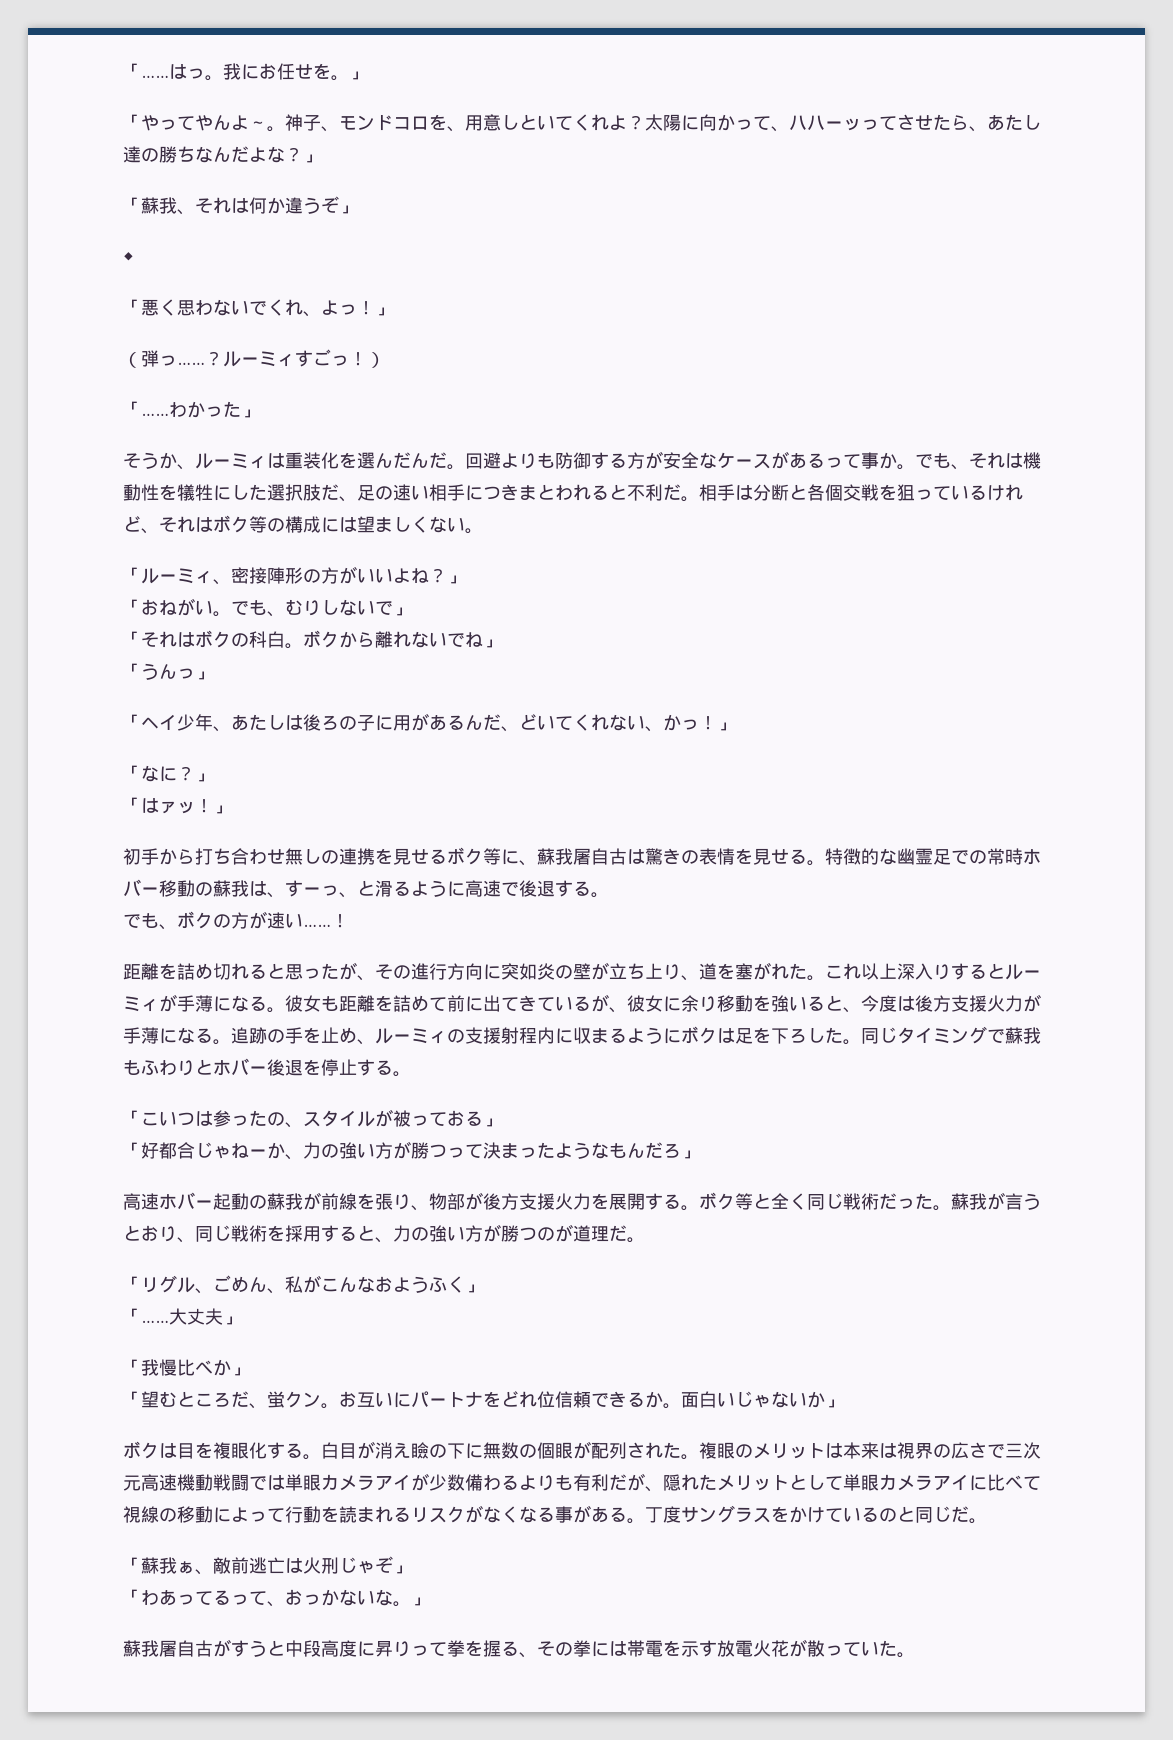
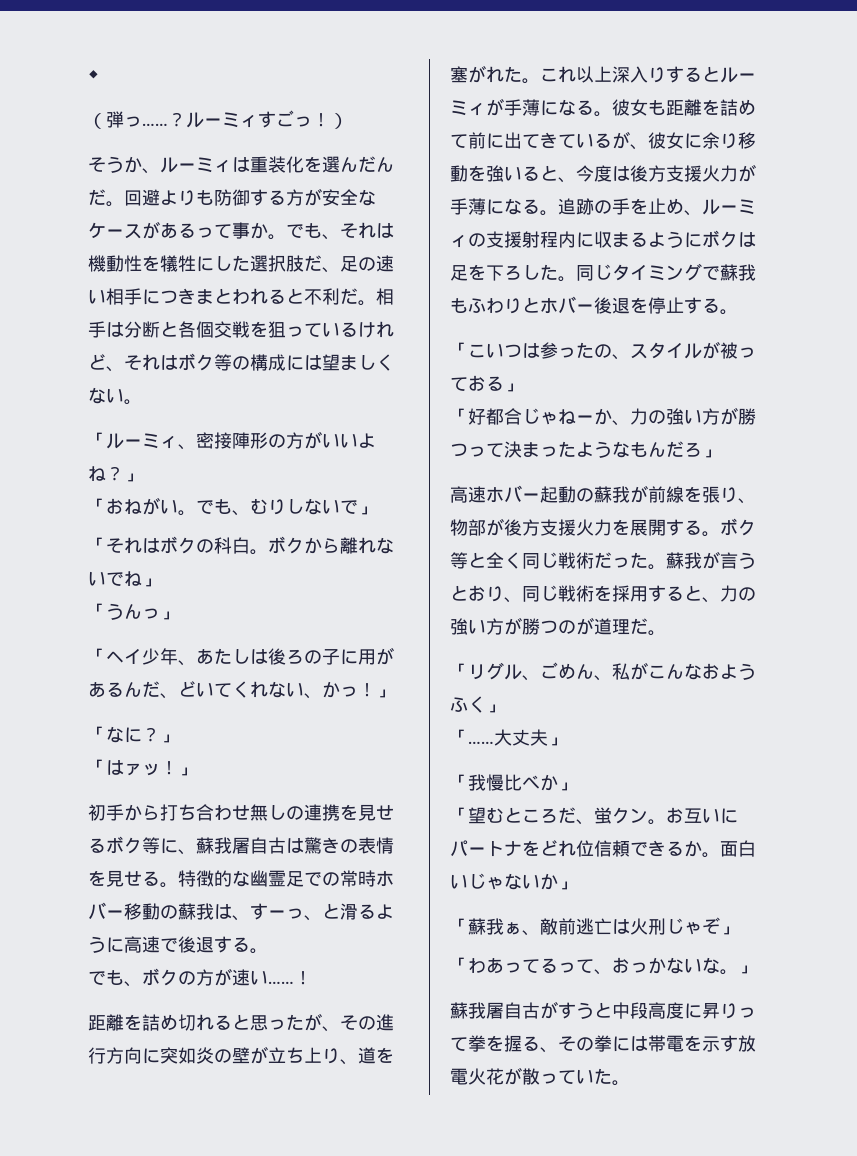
[123,63,367,81] [123,114,1041,132] [123,146,321,163] [123,196,357,215] [123,252,134,263] [123,299,393,317] 「……はっ。我にお任せを。」 // 「やってやんよ～。神子、モンドコロを、用意しといてくれよ？太陽に向かって、ハハーッってさせたら、あたし達の勝ちなんだよな？」 // 「蘇我、それは何か違うぞ」 // ◆ // 「悪く思わないでくれ、よっ！」 -> [88,70,99,81] ◆
[123,401,259,418] // 「……わかった」 -> (348, 121) none
[123,1441,1041,1460] [123,1473,1041,1492] [123,1505,987,1524] // ボクは目を複眼化する。白目が消え瞼の下に無数の個眼が配列された。複眼のメリットは本来は視界の広さで三次元高速機動戦闘では単眼カメラアイが少数備わるよりも有利だが、隠れたメリットとして単眼カメラアイに比べて視線の移動によって行動を読まれるリスクがなくなる事がある。丁度サングラスをかけているのと同じだ。 -> (576, 885) none

